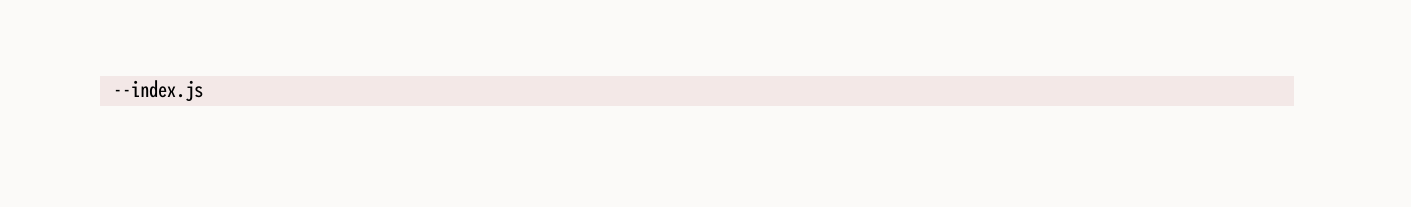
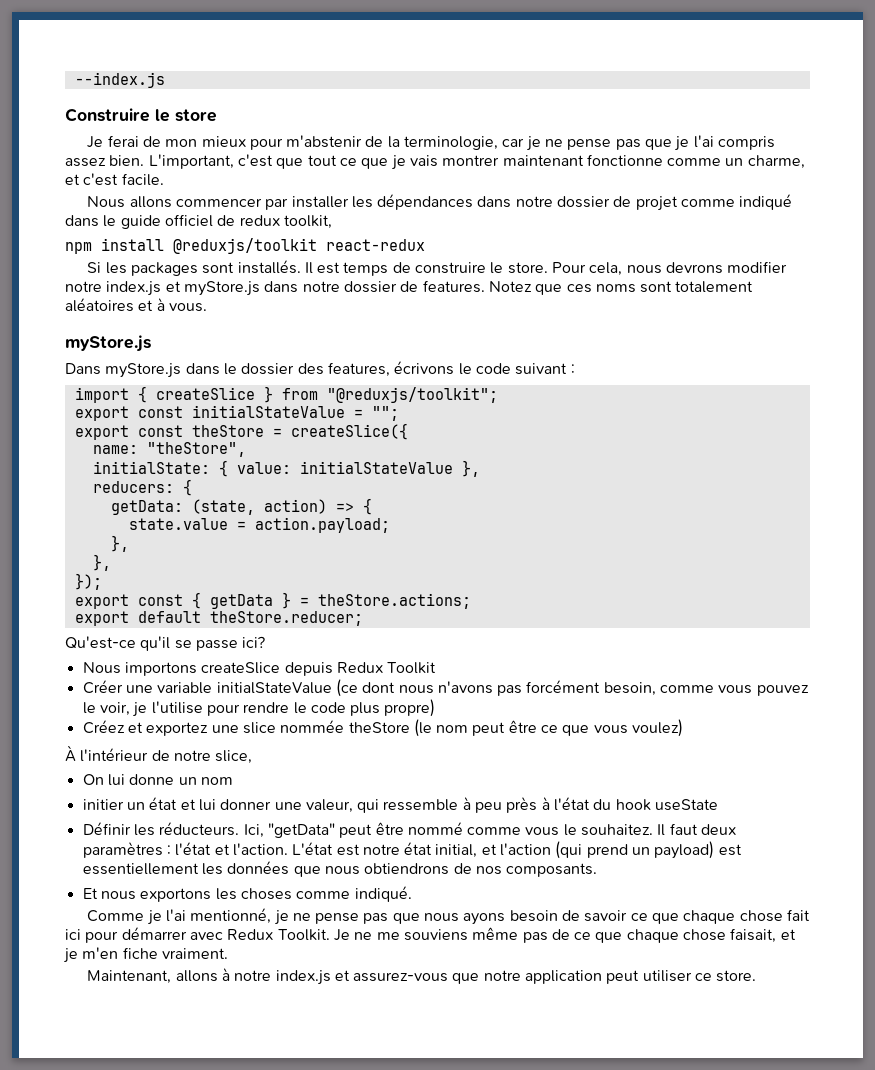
(203, 91) none -> [65,108,217,122] [87,135,775,151] [65,154,805,170] [65,173,164,186] [87,194,793,211] [65,214,332,229] [65,238,425,254] [87,260,788,276] [65,280,754,296] [65,298,207,312] [65,335,151,352] [65,361,575,378] [74,386,498,403] [74,405,399,421] [74,423,408,440] [92,442,246,457] [92,460,480,477] [92,479,192,496] [110,498,372,515] [128,517,390,533] [110,535,129,552] [92,554,111,571] [74,573,102,590] [74,592,471,609] [74,611,363,626] [65,636,266,651] [82,662,437,676] [82,679,809,697] [82,699,436,717] [82,719,684,737] [65,745,253,764] [82,774,233,786] [82,797,719,813] [82,822,737,838] [82,841,742,859] [82,861,598,877] [82,886,412,902] [87,908,810,925] [65,927,796,943] [63,947,228,963] [87,968,757,985] // Construire le store // Je ferai de mon mieux pour m'abstenir de la terminologie, car je ne pense pas que je l'ai compris assez bien. L'important, c'est que tout ce que je vais montrer maintenant fonctionne comme un charme, et c'est facile. // Nous allons commencer par installer les dépendances dans notre dossier de projet comme indiqué dans le guide officiel de redux toolkit, // npm install @reduxjs/toolkit react-redux // Si les packages sont installés. Il est temps de construire le store. Pour cela, nous devrons modifier notre index.js et myStore.js dans notre dossier de features. Notez que ces noms sont totalement aléatoires et à vous. // myStore.js // Dans myStore.js dans le dossier des features, écrivons le code suivant : // import { createSlice } from "@reduxjs/toolkit"; // export const initialStateValue = ""; // export const theStore = createSlice({ // name: "theStore", // initialState: { value: initialStateValue }, // reducers: { // getData: (state, action) => { // state.value = action.payload; // }, // }, // }); // export const { getData } = theStore.actions; // export default theStore.reducer; // Qu'est-ce qu'il se passe ici? // Nous importons createSlice depuis Redux Toolkit // Créer une variable initialStateValue (ce dont nous n'avons pas forcément besoin, comme vous pouvez le voir, je l'utilise pour rendre le code plus propre) // Créez et exportez une slice nommée theStore (le nom peut être ce que vous voulez) // À l'intérieur de notre slice, // On lui donne un nom // initier un état et lui donner une valeur, qui ressemble à peu près à l'état du hook useState // Définir les réducteurs. Ici, "getData" peut être nommé comme vous le souhaitez. Il faut deux paramètres : l'état et l'action. L'état est notre état initial, et l'action (qui prend un payload) est essentiellement les données que nous obtiendrons de nos composants. // Et nous exportons les choses comme indiqué. // Comme je l'ai mentionné, je ne pense pas que nous ayons besoin de savoir ce que chaque chose fait ici pour démarrer avec Redux Toolkit. Je ne me souviens même pas de ce que chaque chose faisait, et je m'en fiche vraiment. // Maintenant, allons à notre index.js et assurez-vous que notre application peut utiliser ce store.

